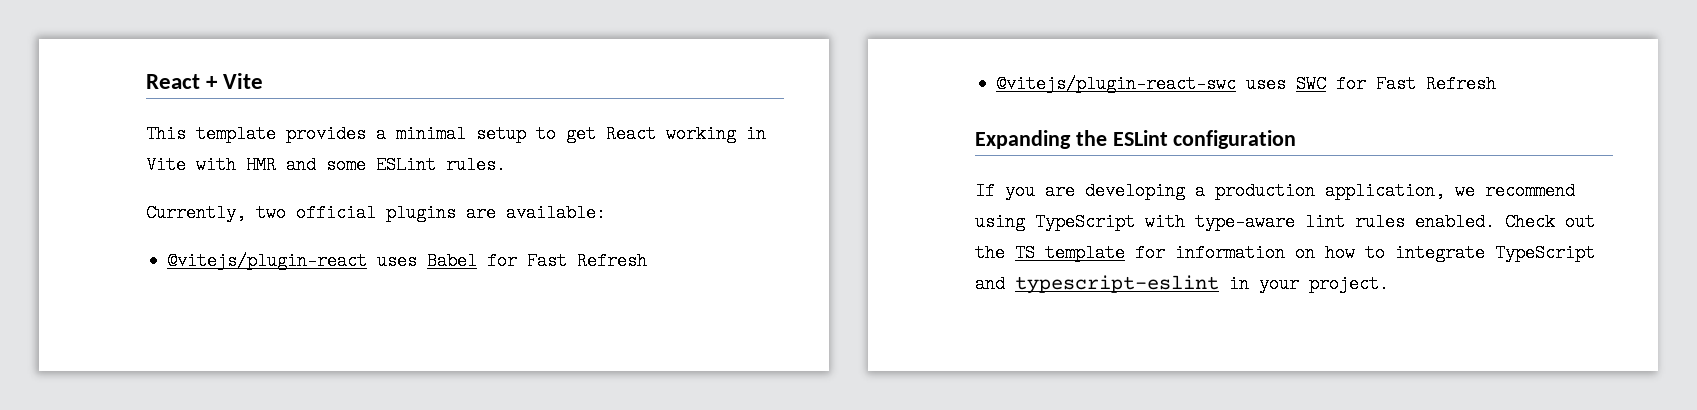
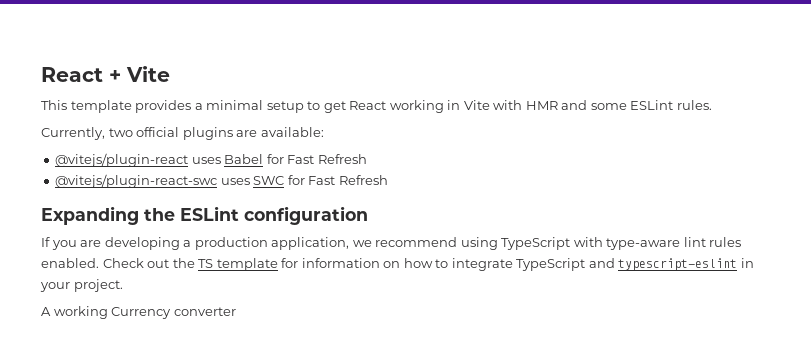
(1389, 284) none -> [41,306,236,319] // A working Currency converter

